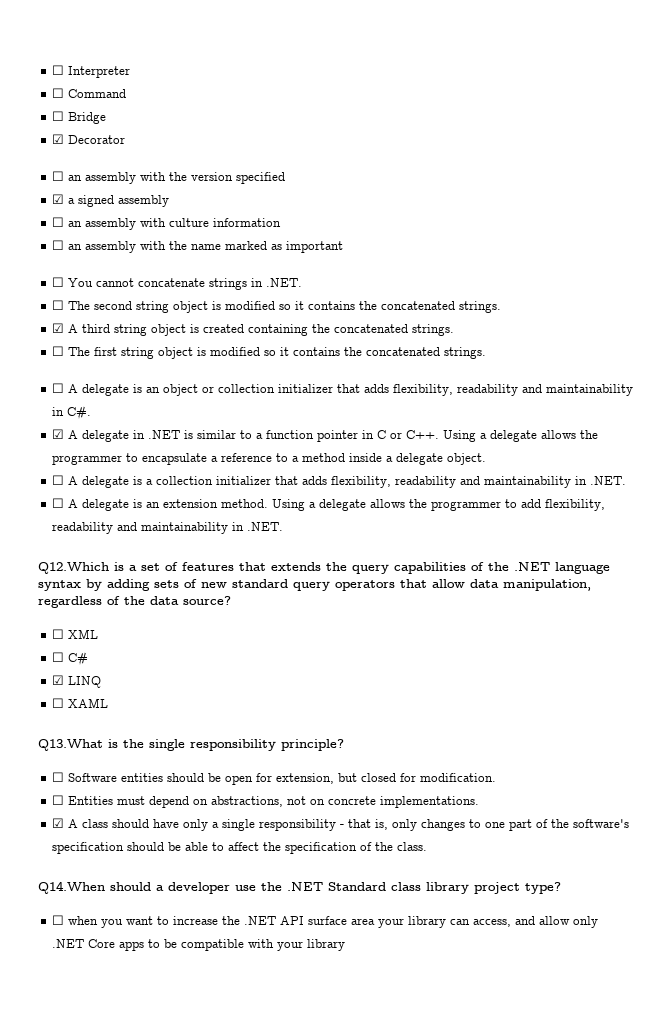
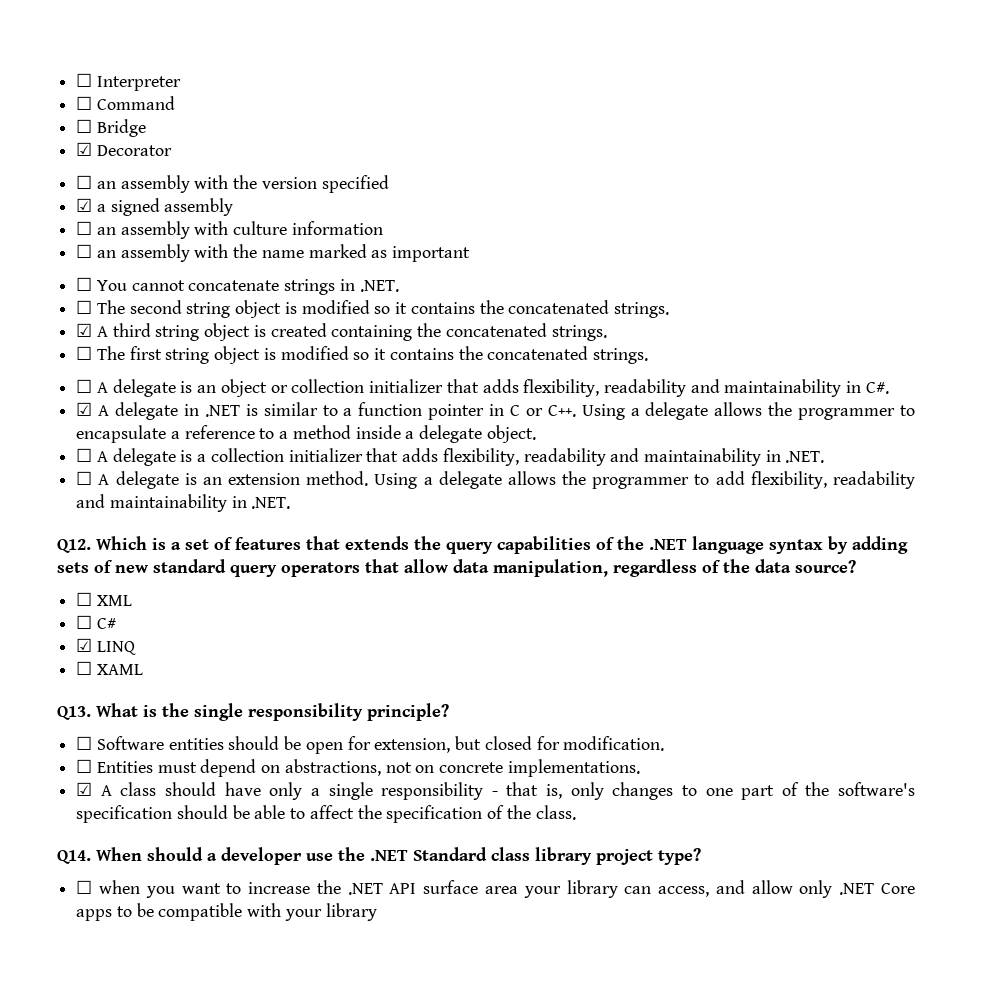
[38,562,109,574] Q12.Which -> [57,536,147,553] Q12. Which
[38,739,103,751] Q13.What -> [57,703,138,720] Q13. What
[38,881,105,894] Q14.When -> [57,847,142,864] Q14. When

